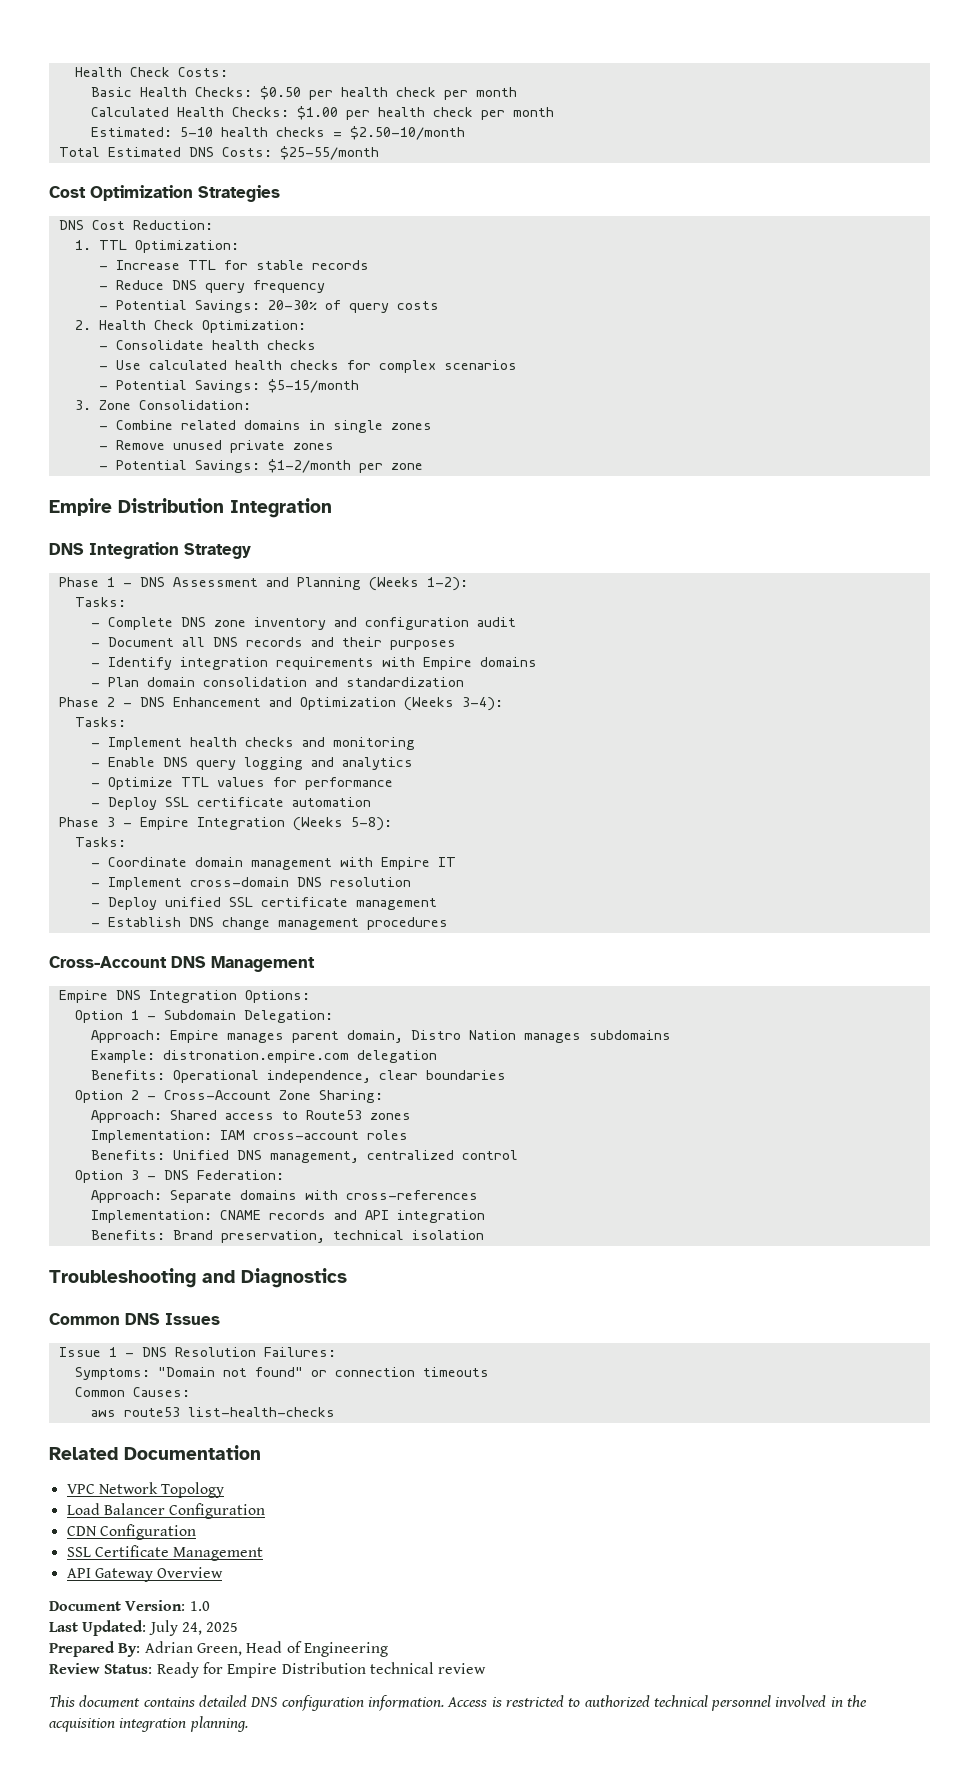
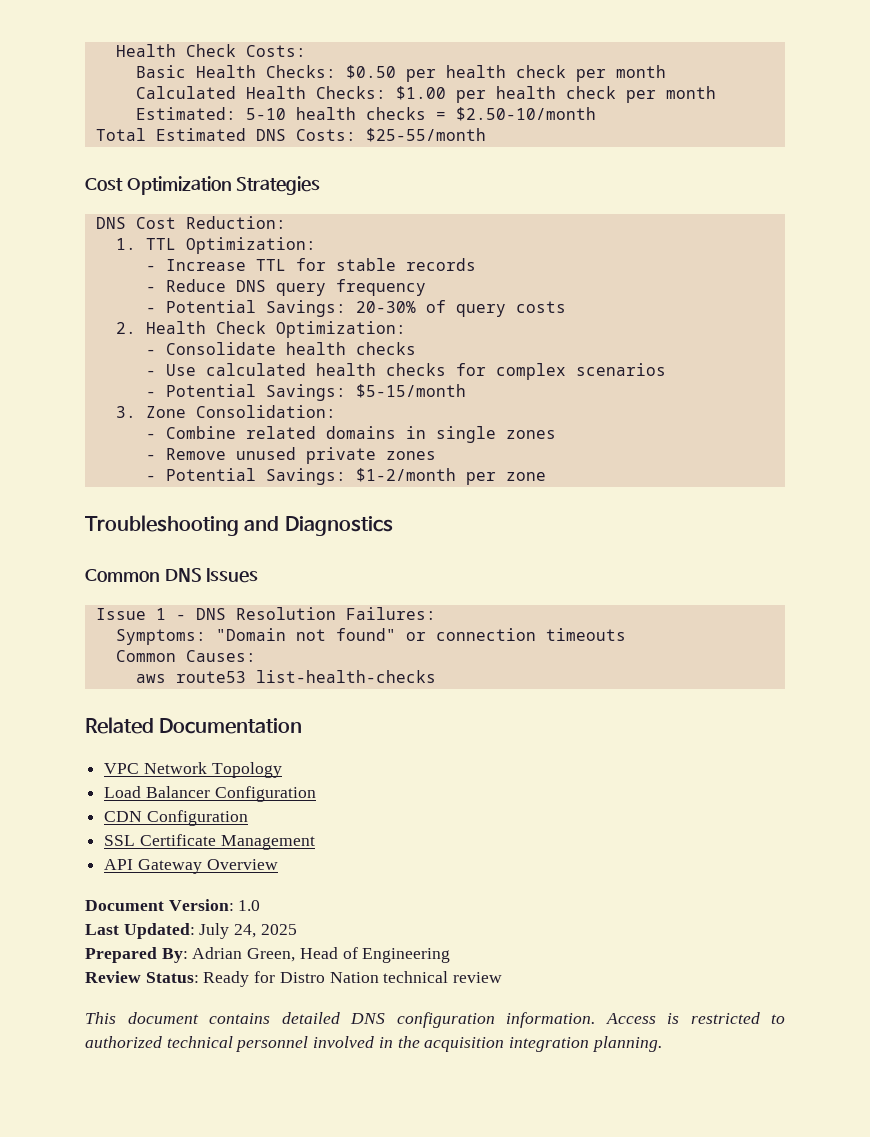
[49,498,332,518] [49,542,251,559] [58,577,468,591] [74,597,126,607] [90,617,516,630] [90,637,456,650] [90,657,537,670] [90,677,464,687] [58,697,503,711] [74,717,126,727] [90,737,415,750] [90,757,413,770] [90,777,393,790] [90,797,371,810] [58,817,392,831] [74,837,126,847] [90,857,456,870] [90,877,411,890] [90,897,437,910] [90,917,448,930] [49,956,315,972] [58,990,310,1003] [74,1010,333,1023] [90,1030,671,1043] [90,1050,437,1063] [90,1070,506,1083] [74,1090,383,1103] [90,1110,411,1123] [90,1130,408,1143] [90,1150,518,1163] [74,1170,284,1183] [90,1190,478,1203] [90,1210,485,1223] [90,1230,484,1243] // Empire Distribution Integration // DNS Integration Strategy // Phase 1 - DNS Assessment and Planning (Weeks 1-2): // Tasks: // - Complete DNS zone inventory and configuration audit // - Document all DNS records and their purposes // - Identify integration requirements with Empire domains // - Plan domain consolidation and standardization // Phase 2 - DNS Enhancement and Optimization (Weeks 3-4): // Tasks: // - Implement health checks and monitoring // - Enable DNS query logging and analytics // - Optimize TTL values for performance // - Deploy SSL certificate automation // Phase 3 - Empire Integration (Weeks 5-8): // Tasks: // - Coordinate domain management with Empire IT // - Implement cross-domain DNS resolution // - Deploy unified SSL certificate management // - Establish DNS change management procedures // Cross-Account DNS Management // Empire DNS Integration Options: // Option 1 - Subdomain Delegation: // Approach: Empire manages parent domain, Distro Nation manages subdomains // Example: distronation.empire.com delegation // Benefits: Operational independence, clear boundaries // Option 2 - Cross-Account Zone Sharing: // Approach: Shared access to Route53 zones // Implementation: IAM cross-account roles // Benefits: Unified DNS management, centralized control // Option 3 - DNS Federation: // Approach: Separate domains with cross-references // Implementation: CNAME records and API integration // Benefits: Brand preservation, technical isolation -> (546, 476) none
[227,1662,366,1678] Empire Distribution -> [279,972,379,983] Distro Nation

